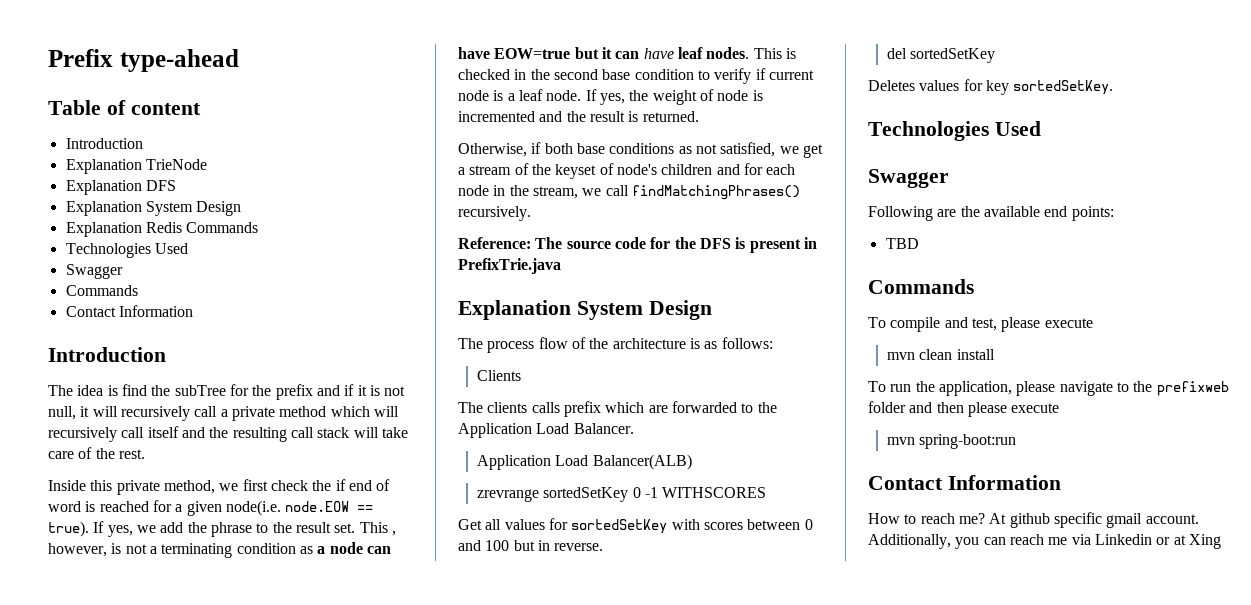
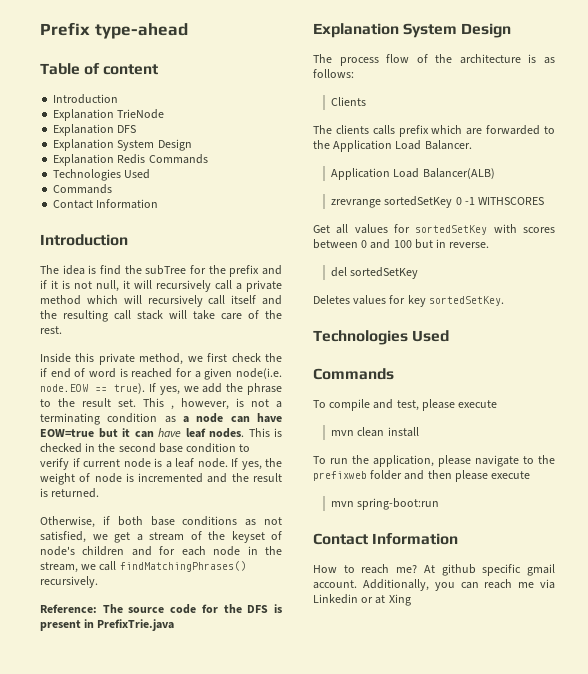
[65,264,123,279] // Swagger -> (151, 174) none
[868,169,949,188] [868,206,1114,221] [885,238,919,249] // Swagger // Following are the available end points: // TBD -> (450, 336) none

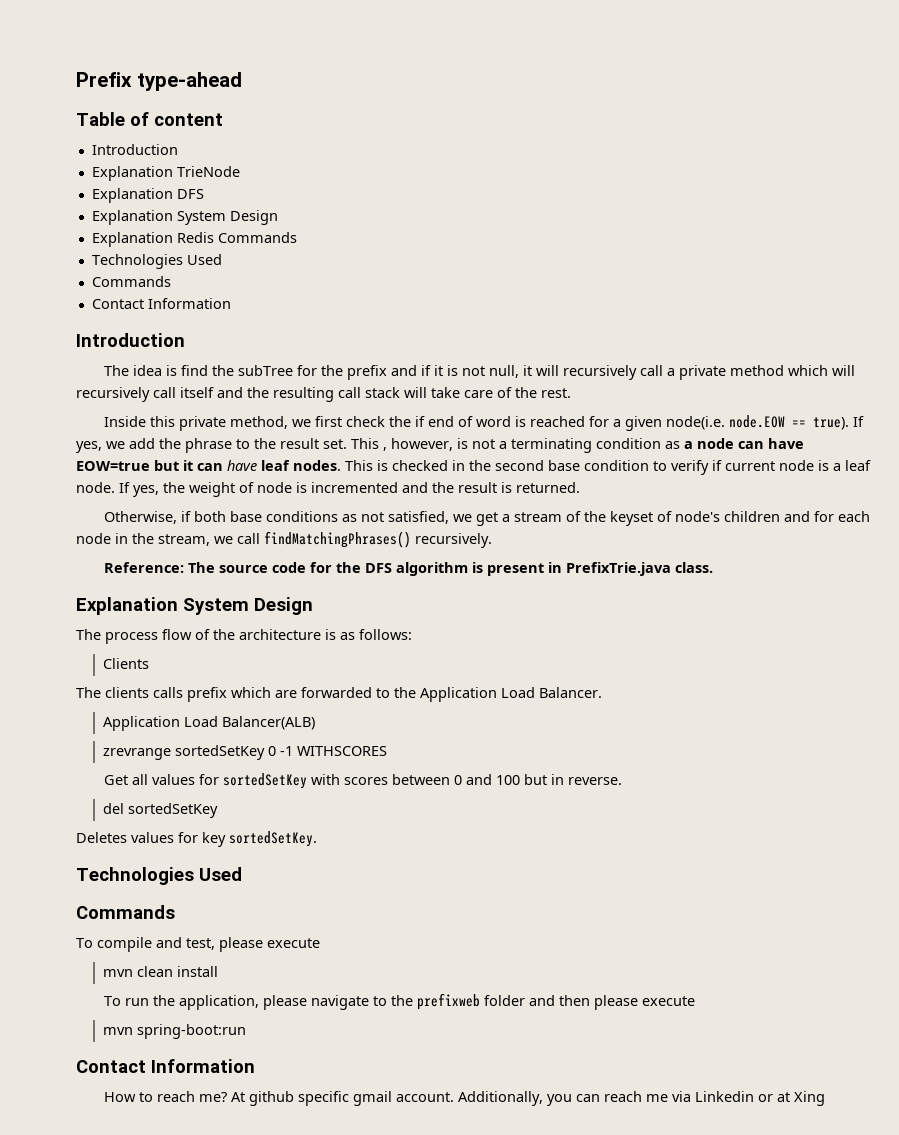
(269, 609) none -> [396,562,469,576] algorithm
(175, 625) none -> [675,562,714,573] class.

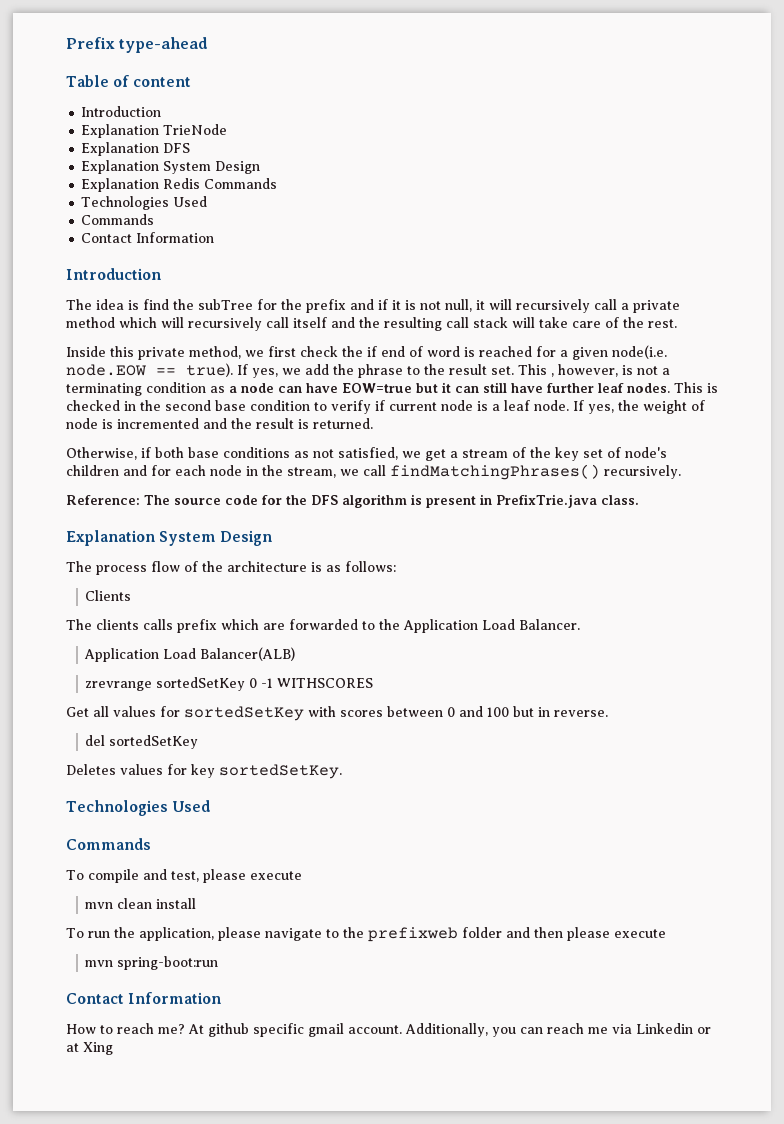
[227,460,257,471] have -> [483,382,594,393] still have further
[610,511,654,526] keyset -> [555,447,603,461] key set

